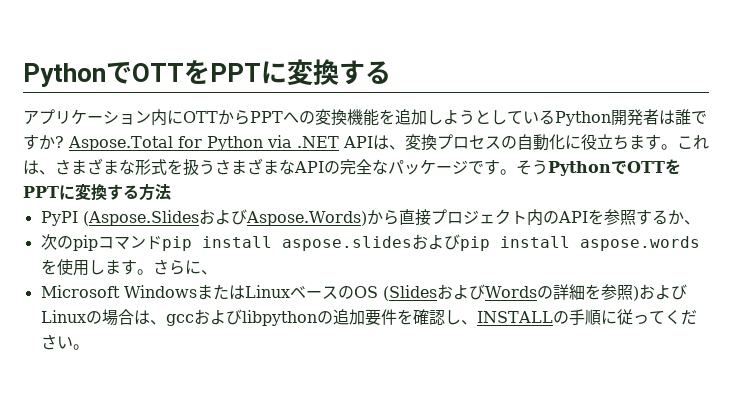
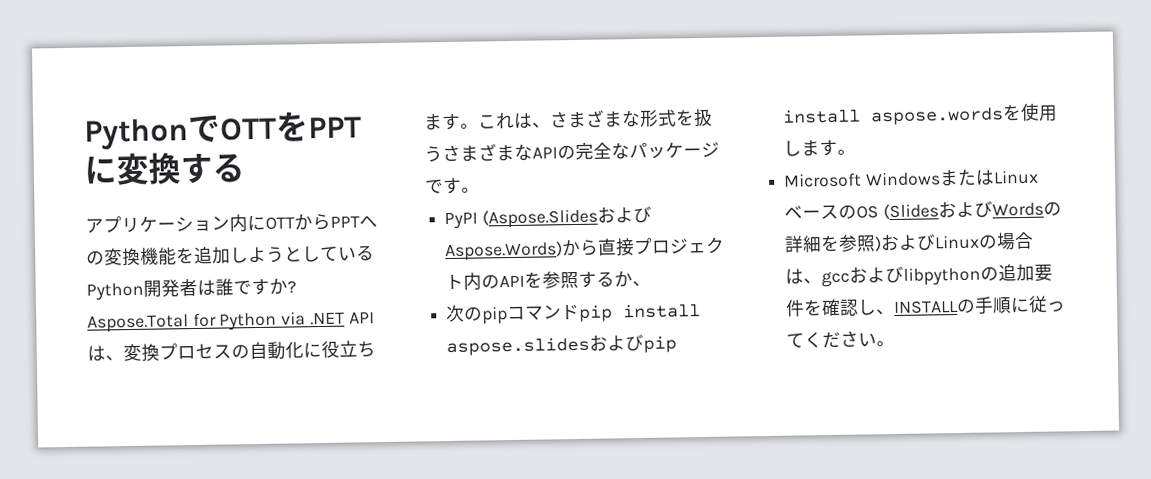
[516,159,681,176] [23,183,171,201] そうPythonでOTTをPPTに変換する方法 -> (480, 190) none
[152,259,217,275] さらに、 -> (857, 152) none

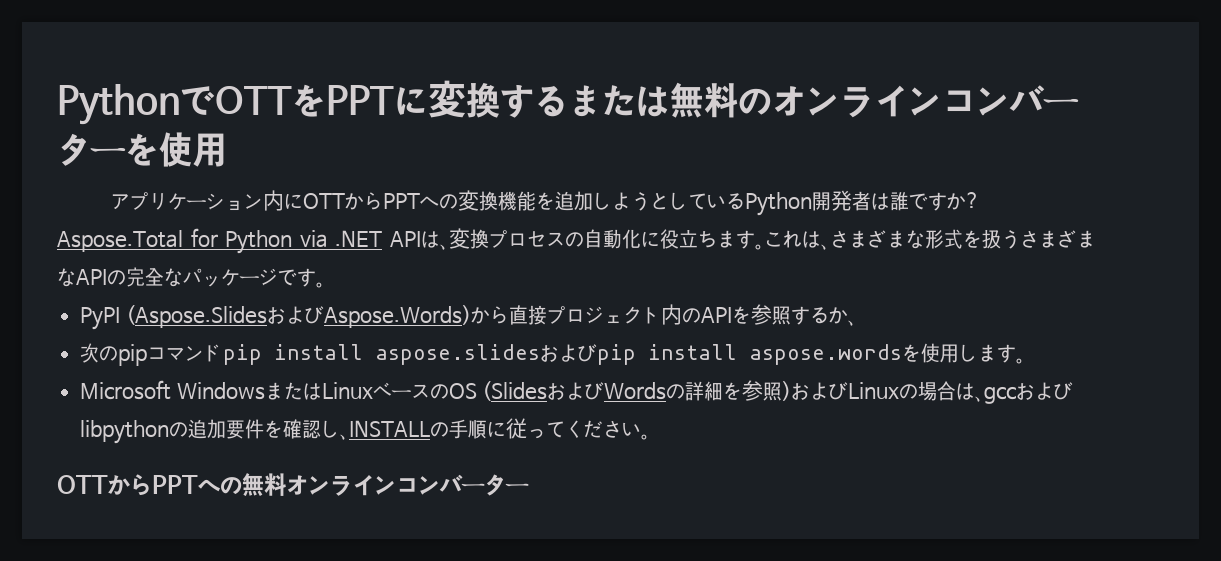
(246, 168) none -> [567,82,1079,118] [57,132,227,167] または無料のオンラインコンバーターを使用
(896, 343) none -> [57,473,529,497] // OTTからPPTへの無料オンラインコンバーター

